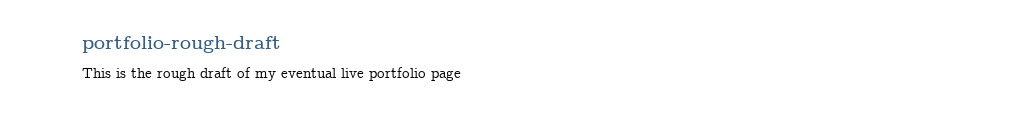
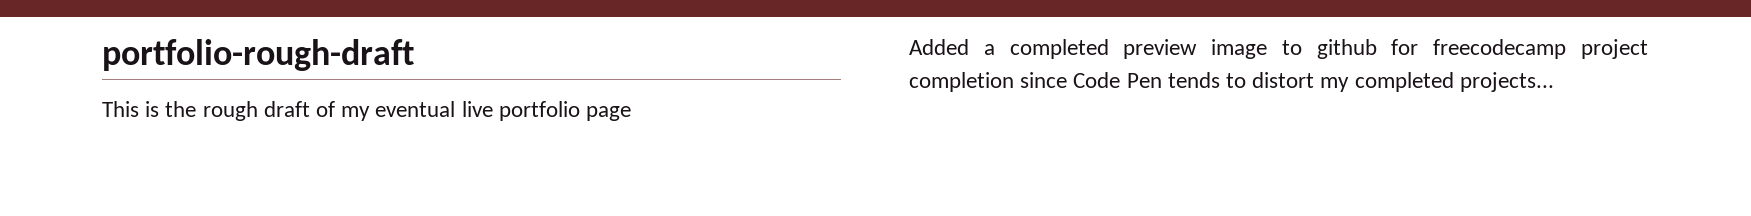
(461, 75) none -> [909,39,1648,59] [909,72,1554,92] // Added a completed preview image to github for freecodecamp project completion since Code Pen tends to distort my completed projects...

